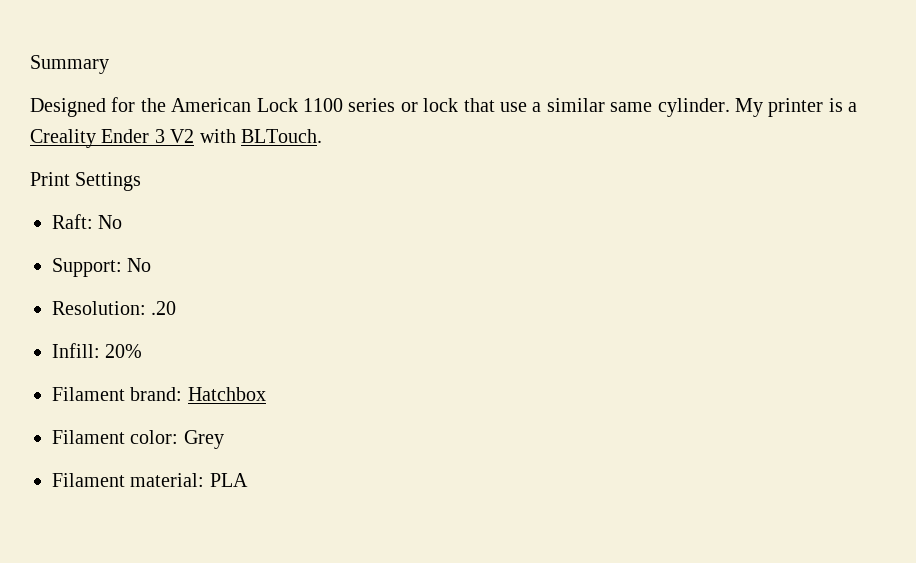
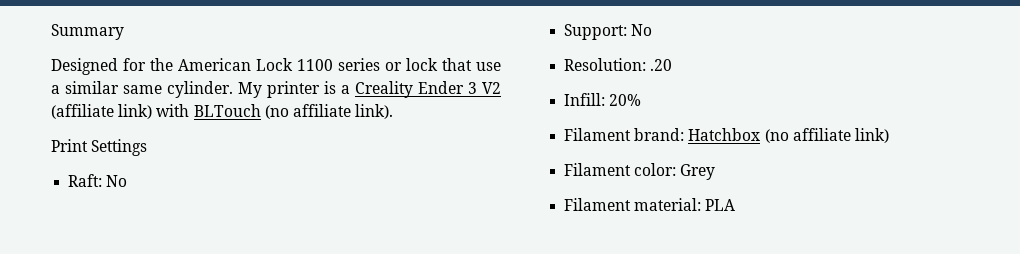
[199,129,322,143] with BLTouch. -> [51,104,394,119] (affiliate link) with BLTouch (no affiliate link).
(266, 394) none -> [764,128,889,143] (no affiliate link)

